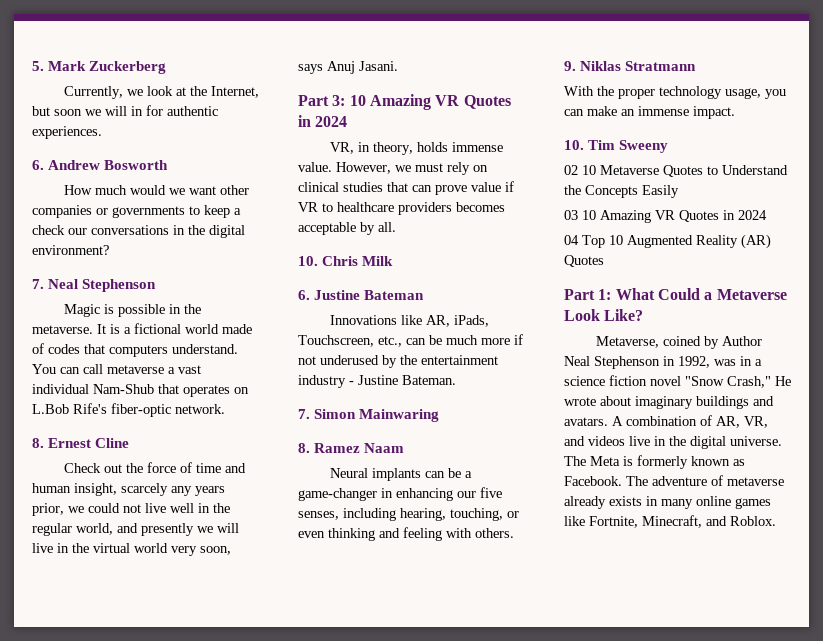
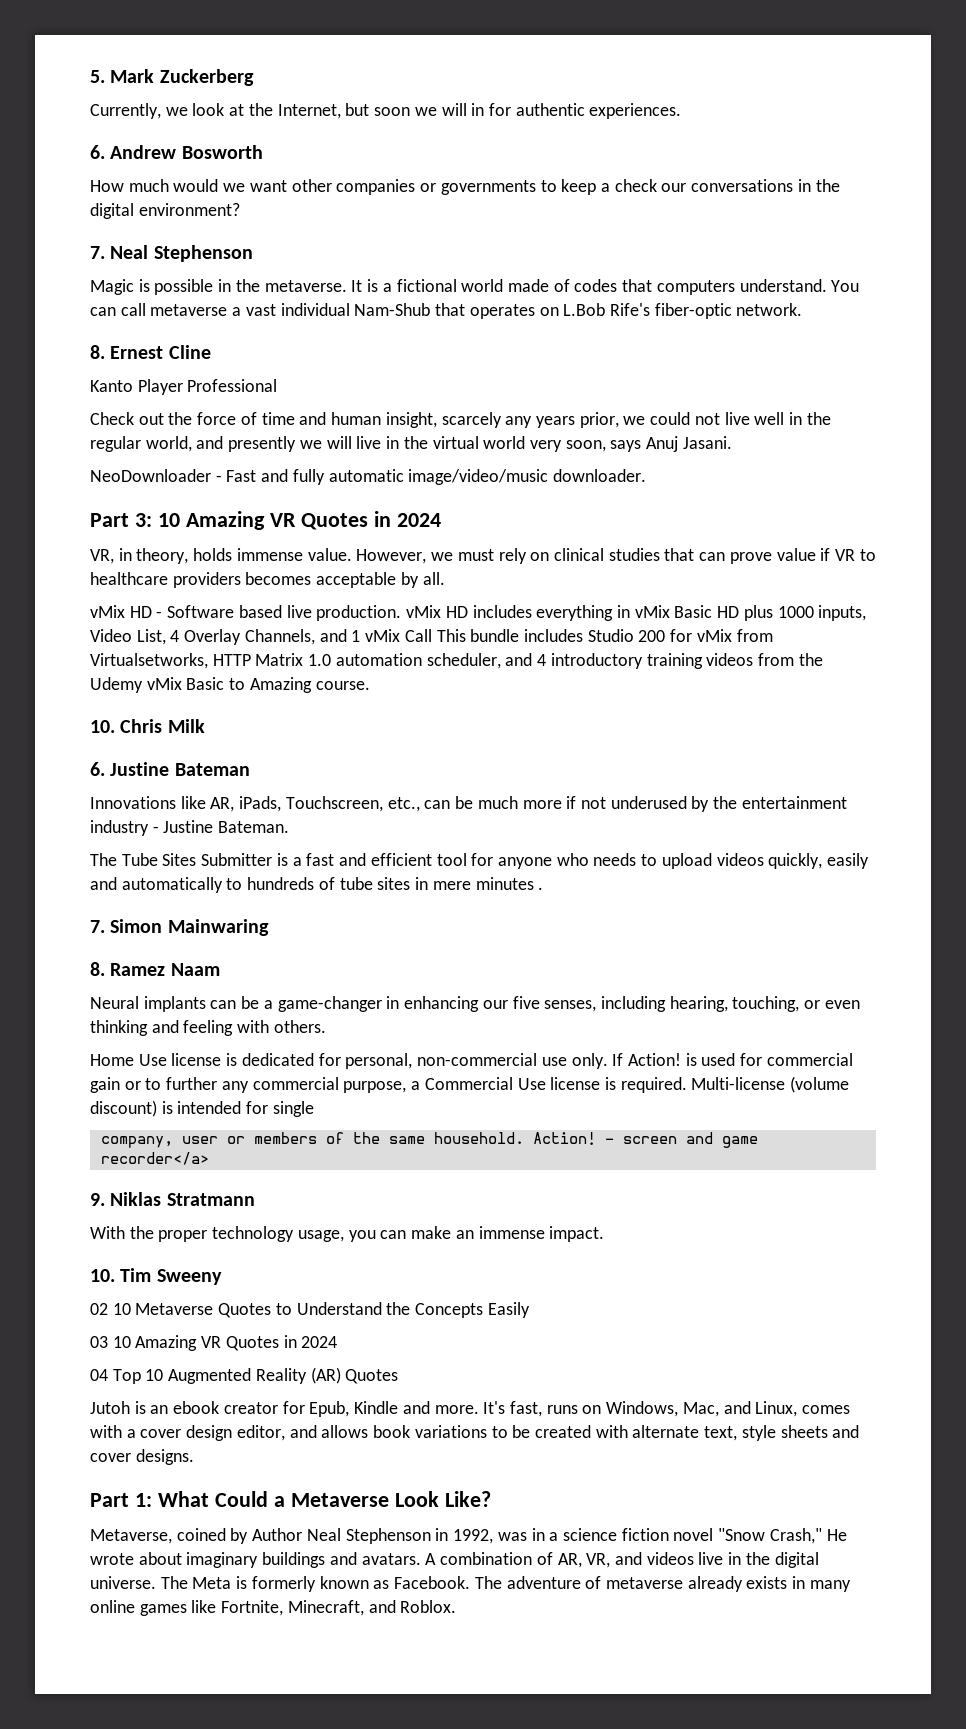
(130, 443) none -> [90,379,278,395] // Kanto Player Professional
(398, 66) none -> [90,469,647,485] // NeoDownloader - Fast and fully automatic image/video/music downloader.
(396, 227) none -> [90,605,867,621] [90,629,773,645] [90,653,823,669] [90,677,370,693] // vMix HD - Software based live production. vMix HD includes everything in vMix Basic HD plus 1000 inputs, Video List, 4 Overlay Channels, and 1 vMix Call This bundle includes Studio 200 for vMix from Virtualsetworks, HTTP Matrix 1.0 automation scheduler, and 4 introductory training videos from the Udemy vMix Basic to Amazing course.
(456, 380) none -> [90,853,870,869] [90,877,544,893] // The Tube Sites Submitter is a fast and efficient tool for anyone who needs to upload videos quickly, easily and automatically to hundreds of tube sites in mere minutes .
(514, 533) none -> [90,1053,853,1069] [90,1076,850,1093] [90,1100,314,1117] [100,1132,758,1148] [100,1152,209,1165] // Home Use license is dedicated for personal, non-commercial use only. If Action! is used for commercial gain or to further any commercial purpose, a Commercial Use license is required. Multi-license (volume discount) is intended for single // company, user or members of the same household. Action! - screen and game recorder</a>
(604, 261) none -> [90,1401,851,1417] [90,1425,860,1441] [90,1449,194,1465] // Jutoh is an ebook creator for Epub, Kindle and more. It's fast, runs on Windows, Mac, and Linux, comes with a cover design editor, and allows book variations to be created with alternate text, style sheets and cover designs.

